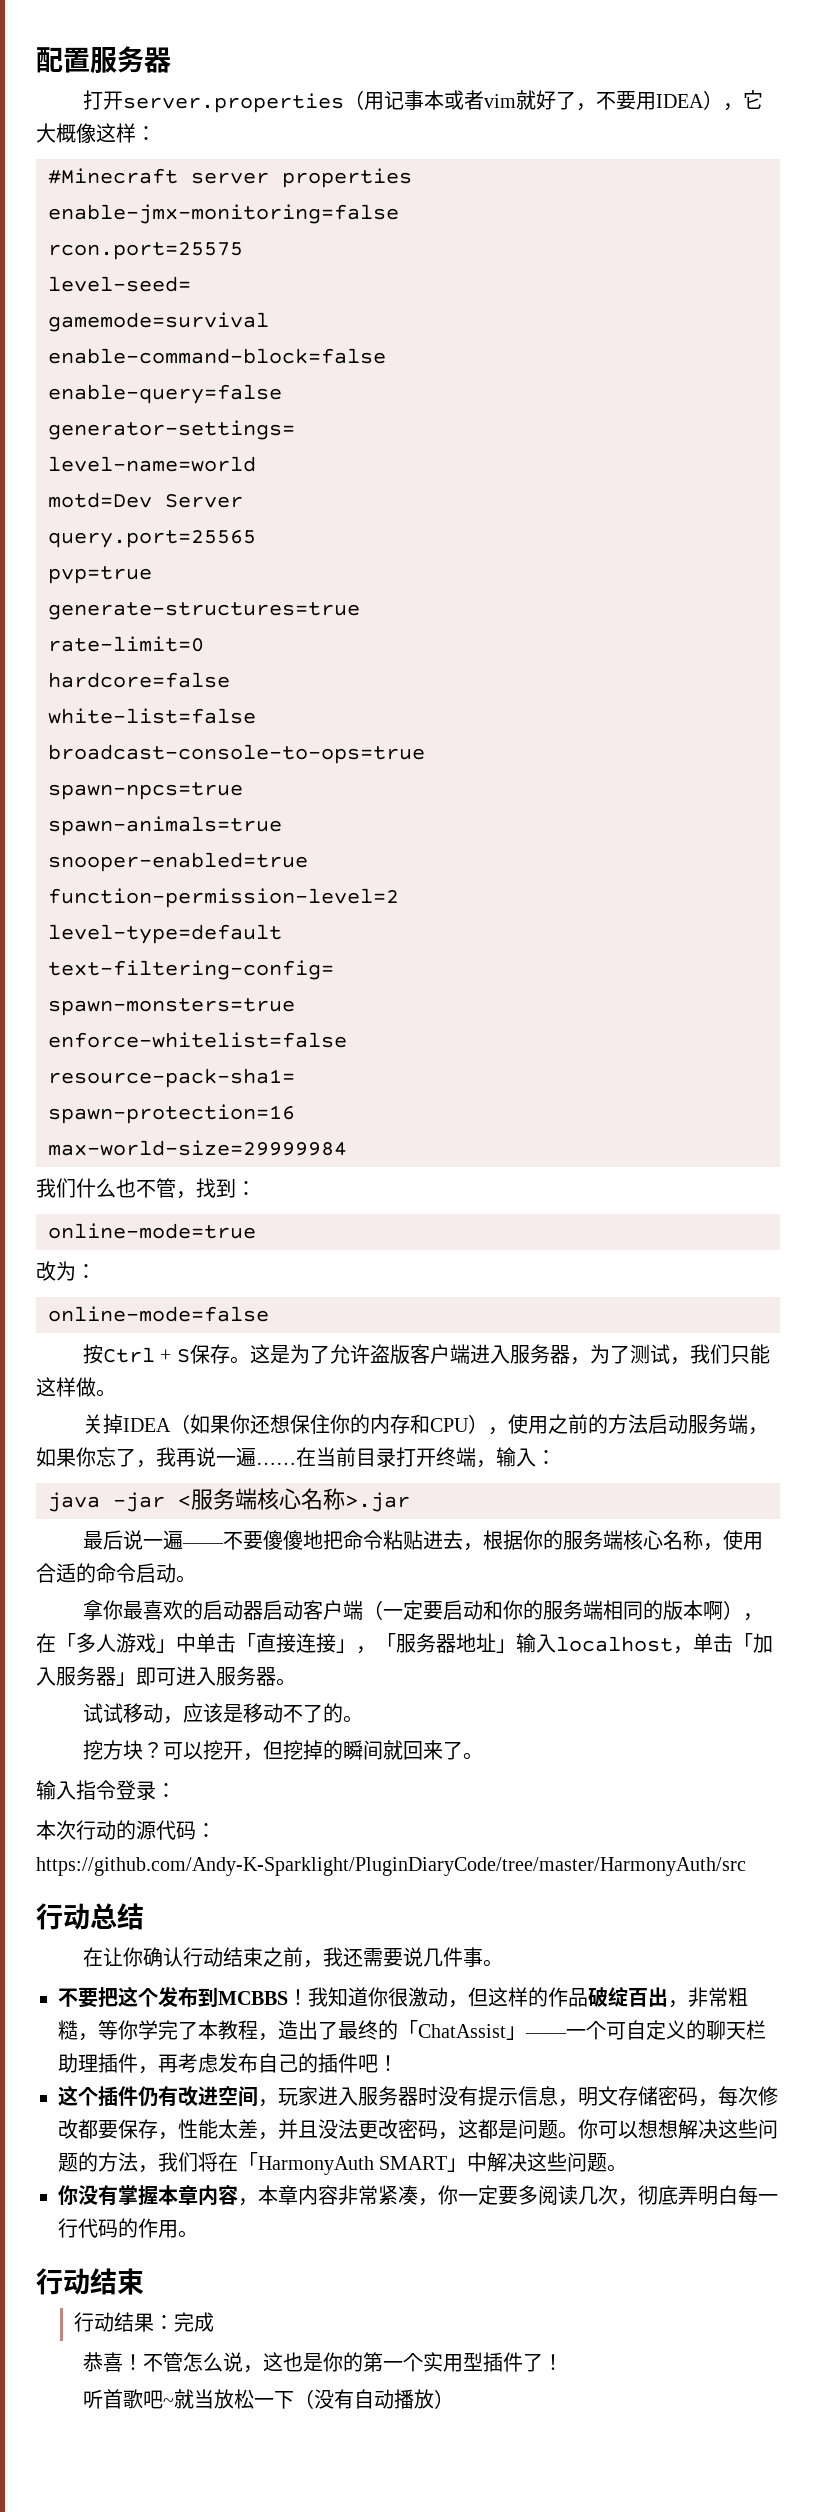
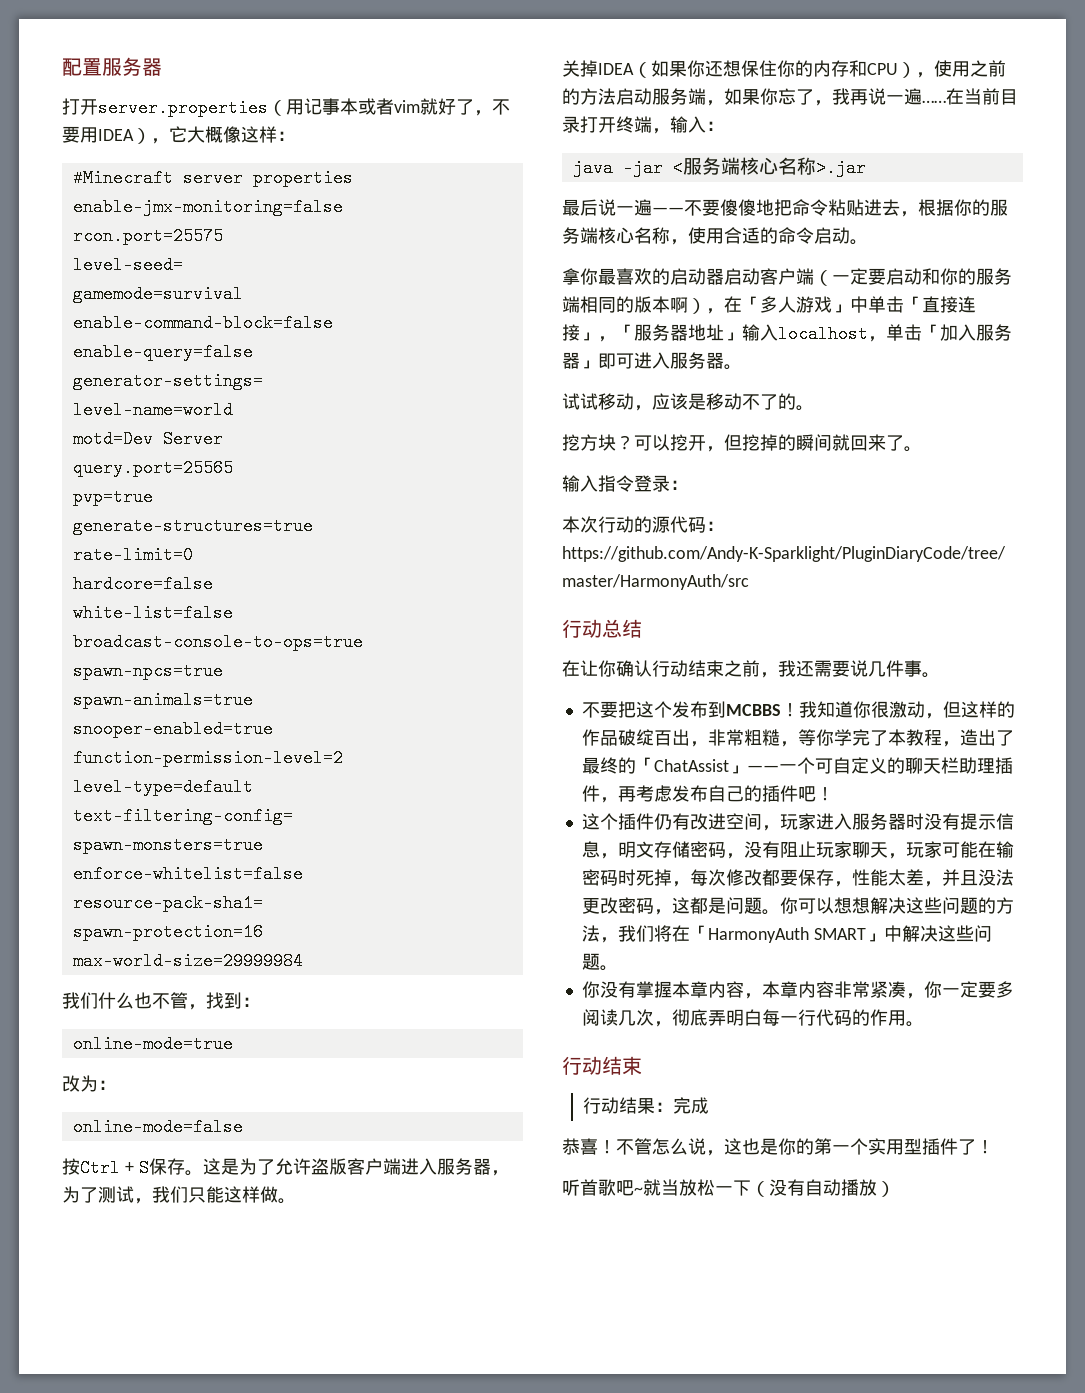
(718, 2103) none -> [743,841,1014,859] [581,869,690,887] 没有阻止玩家聊天，玩家可能在输密码时死掉，

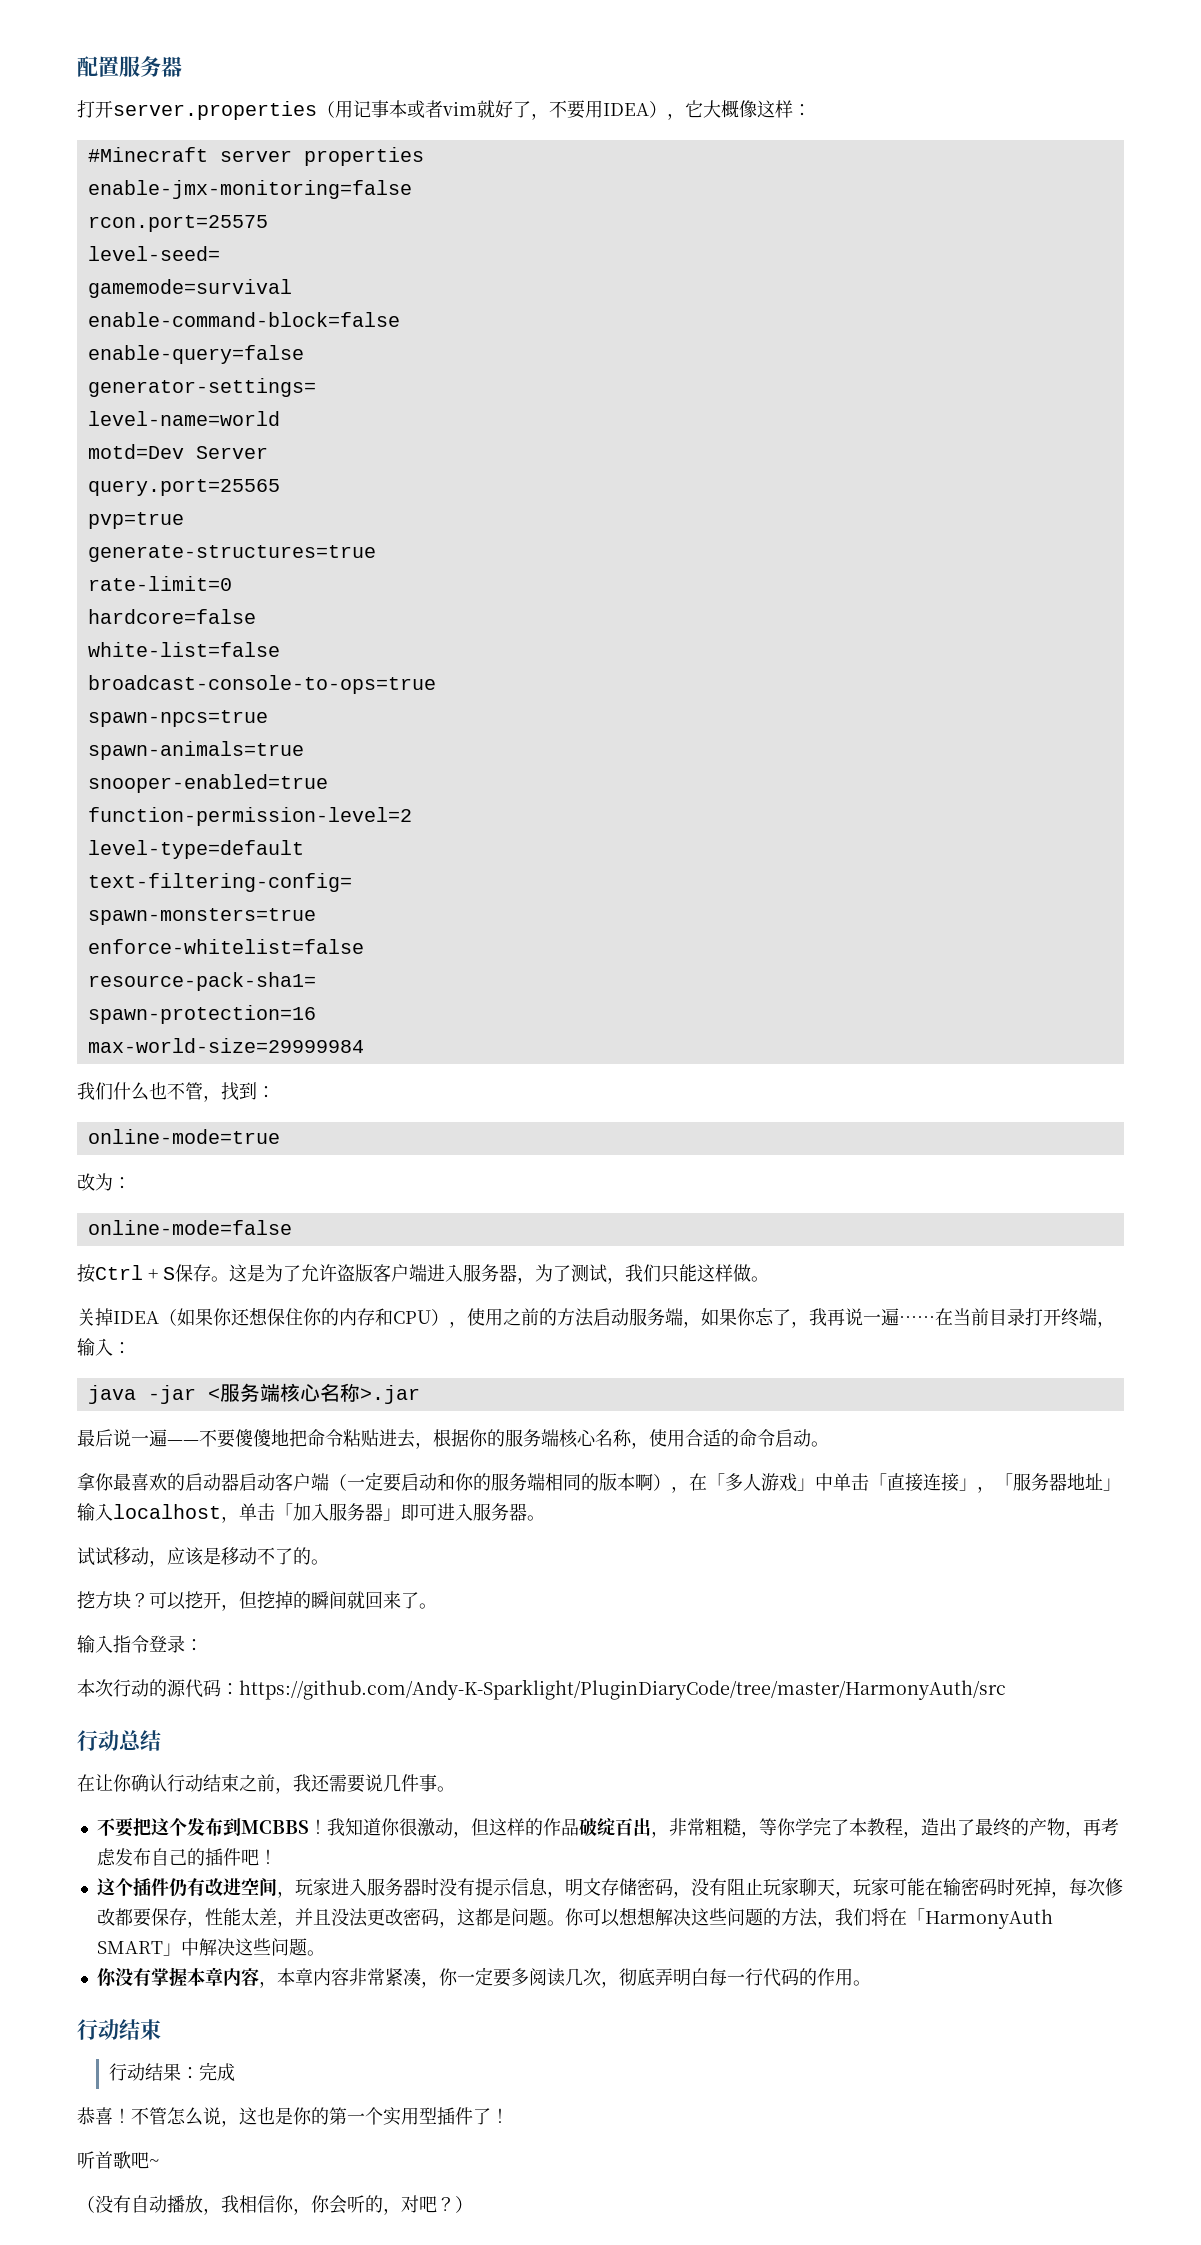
[635,757,1013,774] [581,785,600,802] 「ChatAssist」——一个可自定义的聊天栏助理插件 -> [1028,1818,1065,1836] 产物
[643,1179,751,1196] 就当放松一下 -> (159, 2163) //
(877, 1187) none -> [203,2195,455,2215] ，我相信你，你会听的，对吧？

